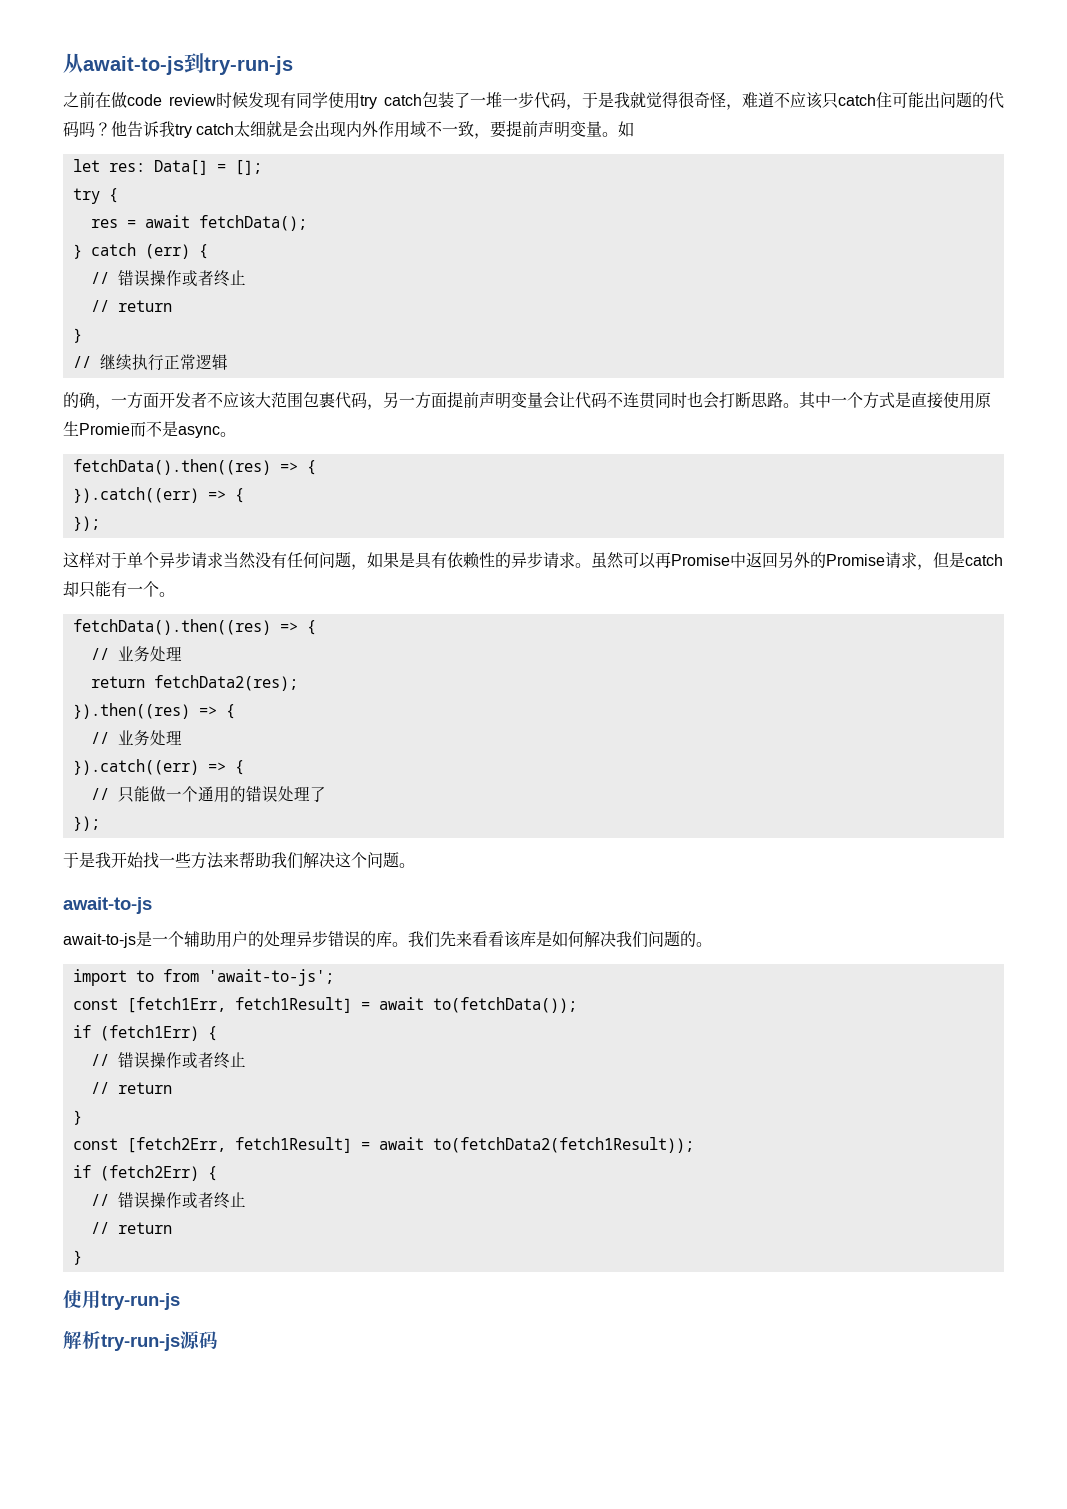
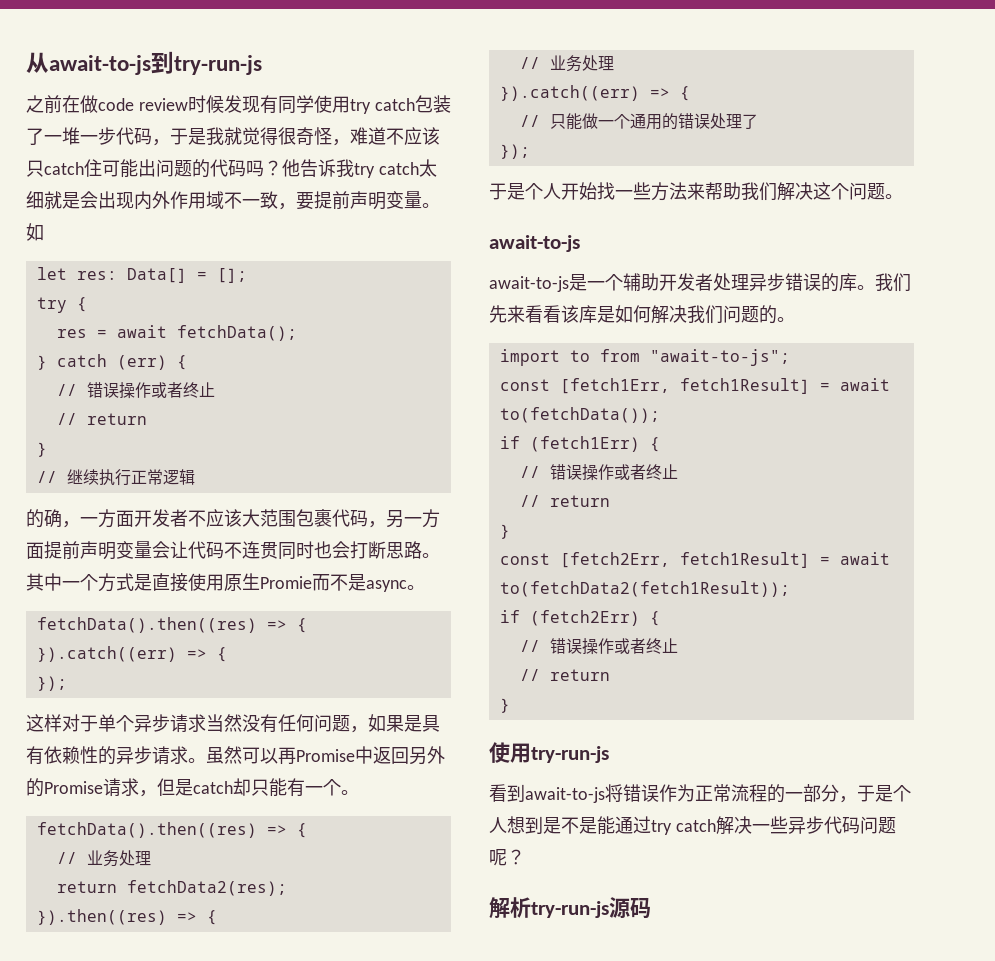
[95,852,111,868] 我 -> [525,183,561,200] 个人
[216,931,264,948] 用户的 -> [659,273,713,291] 开发者
[207,969,334,986] 'await-to-js'; -> [649,349,790,366] "await-to-js";
(180, 1301) none -> [489,784,911,803] [489,816,896,835] [489,849,525,866] // 看到await-to-js将错误作为正常流程的一部分，于是个人想到是不是能通过try catch解决一些异步代码问题呢？

